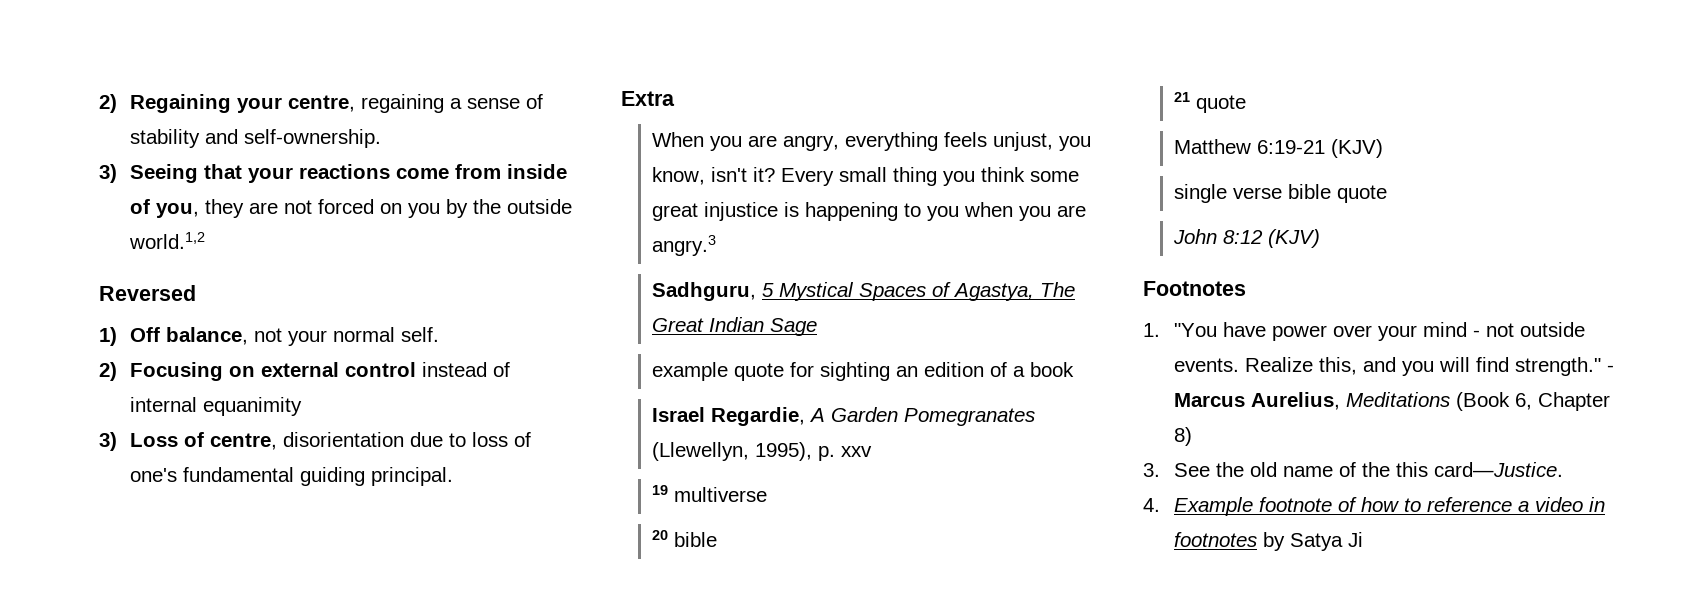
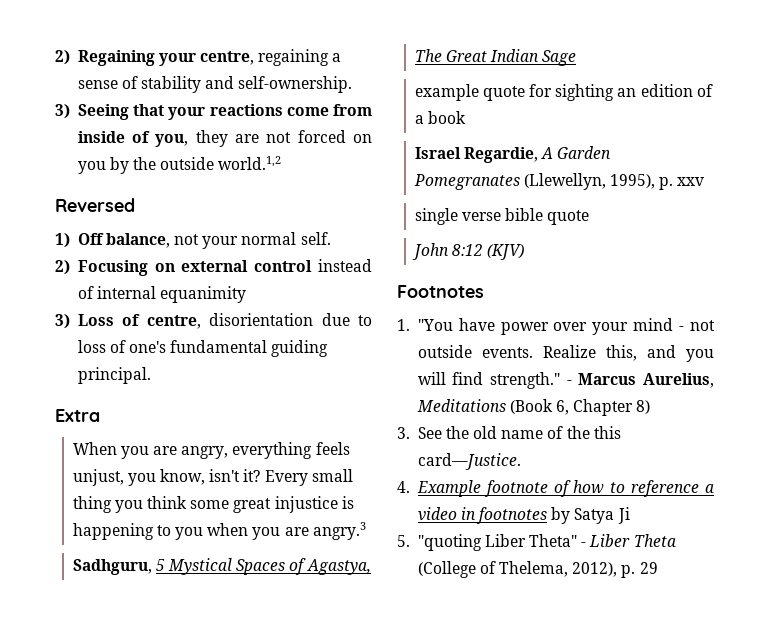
[652,485,768,502] [652,530,718,547] [1174,92,1247,113] [1174,139,1384,158] // 19 multiverse // 20 bible // 21 quote // Matthew 6:19-21 (KJV) -> (705, 181) none
(1364, 539) none -> [397,534,676,551] [417,561,658,578] // 5. "quoting Liber Theta" - Liber Theta (College of Thelema, 2012), p. 29

